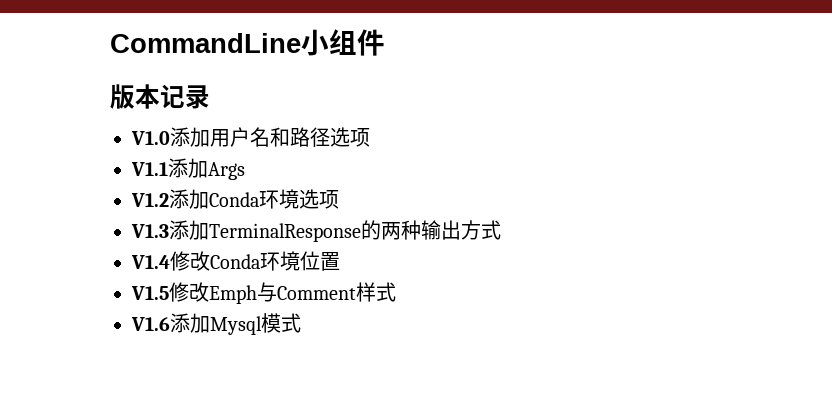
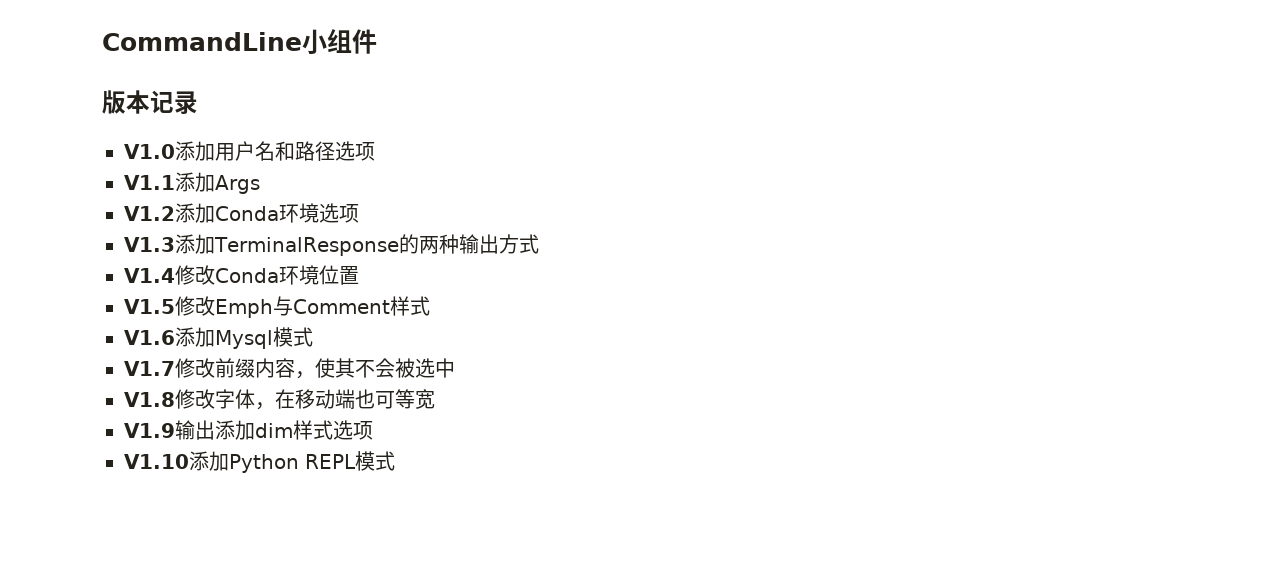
(301, 323) none -> [124,358,455,379] [124,389,435,410] [124,420,373,440] [124,451,395,473] // V1.7修改前缀内容，使其不会被选中 // V1.8修改字体，在移动端也可等宽 // V1.9输出添加dim样式选项 // V1.10添加Python REPL模式

